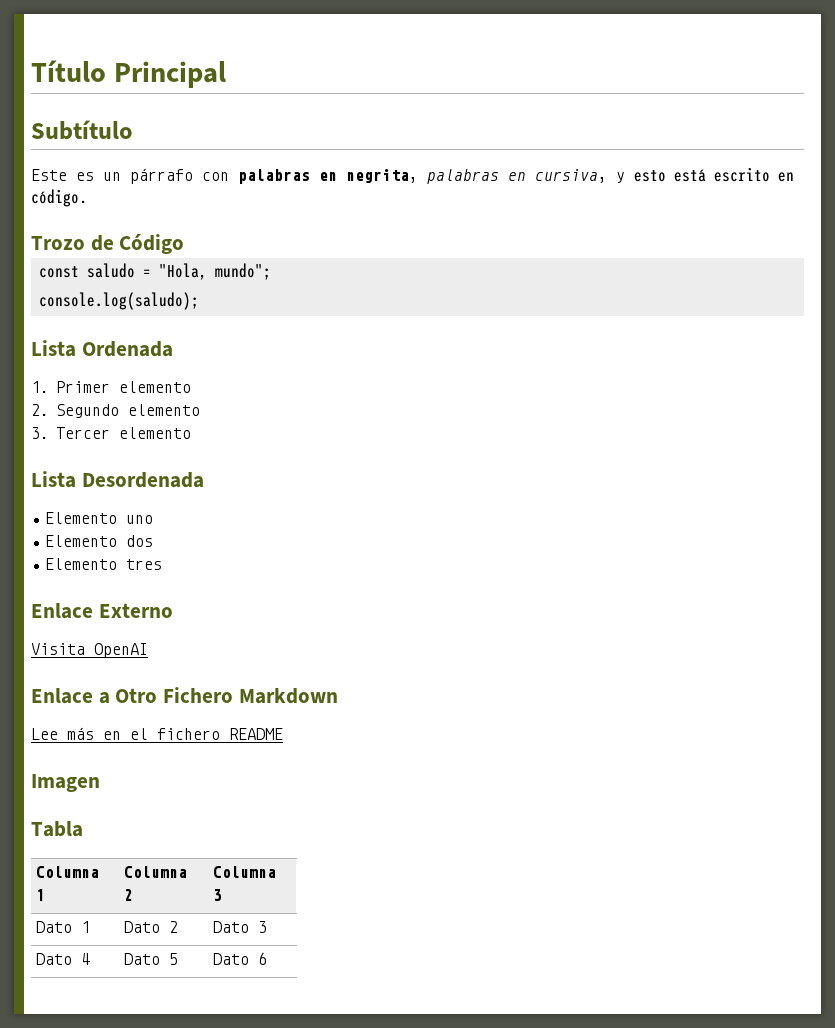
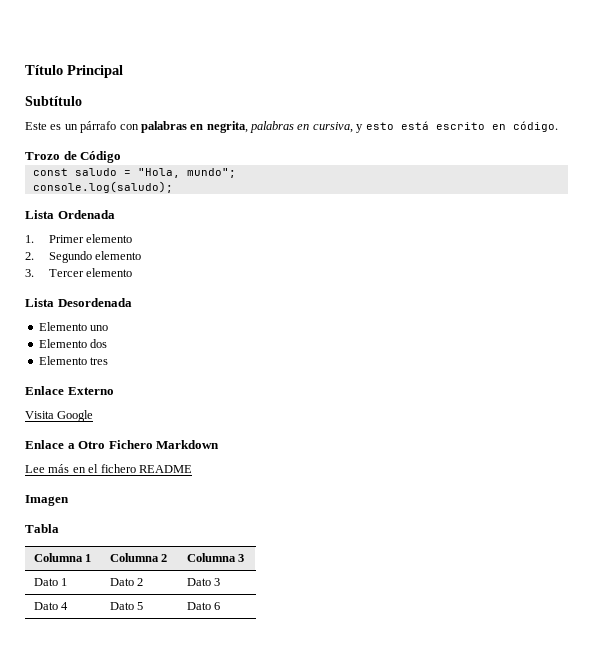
[94,643,148,658] OpenAI -> [57,410,94,422] Google

